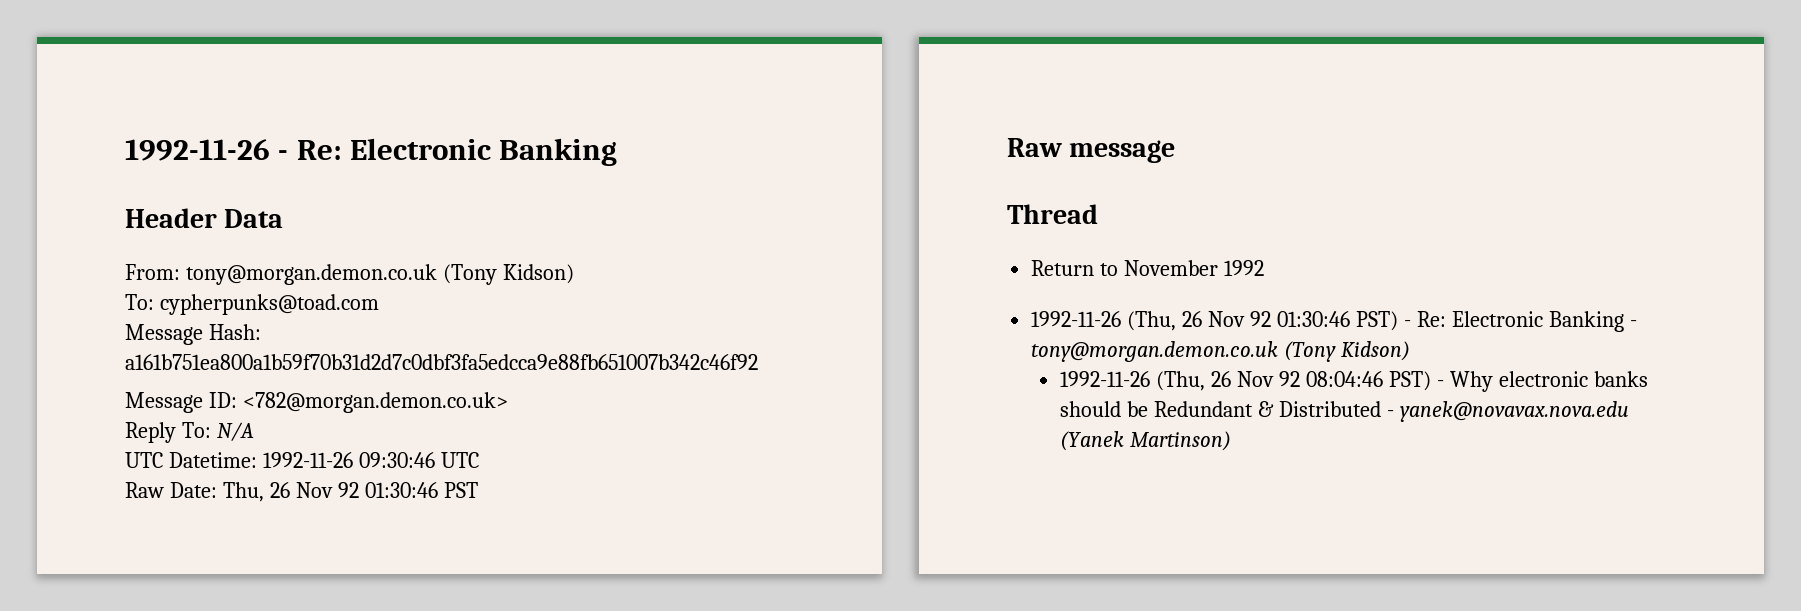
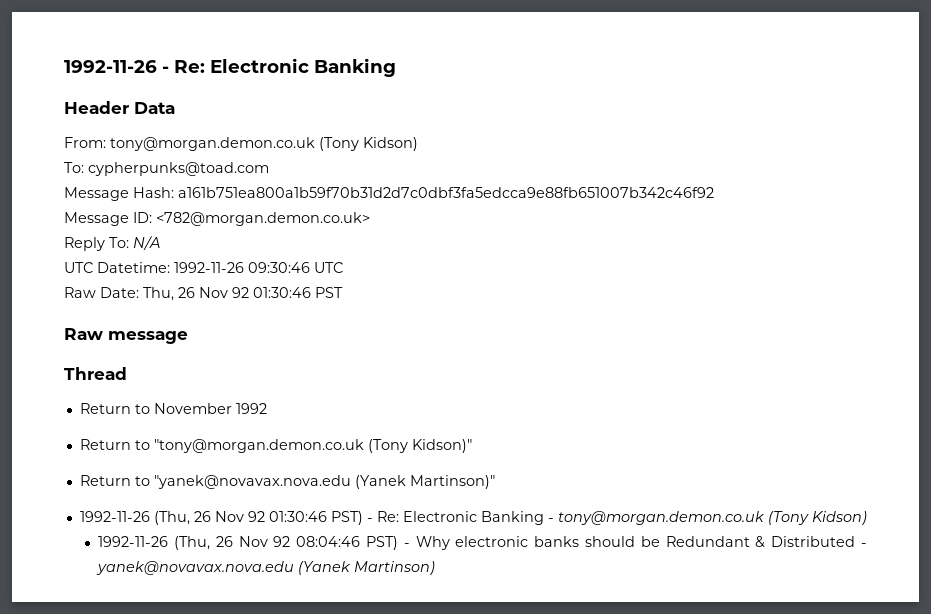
(1265, 268) none -> [79,439,472,453] [79,475,495,489] // Return to "tony@morgan.demon.co.uk (Tony Kidson)" // Return to "yanek@novavax.nova.edu (Yanek Martinson)"

